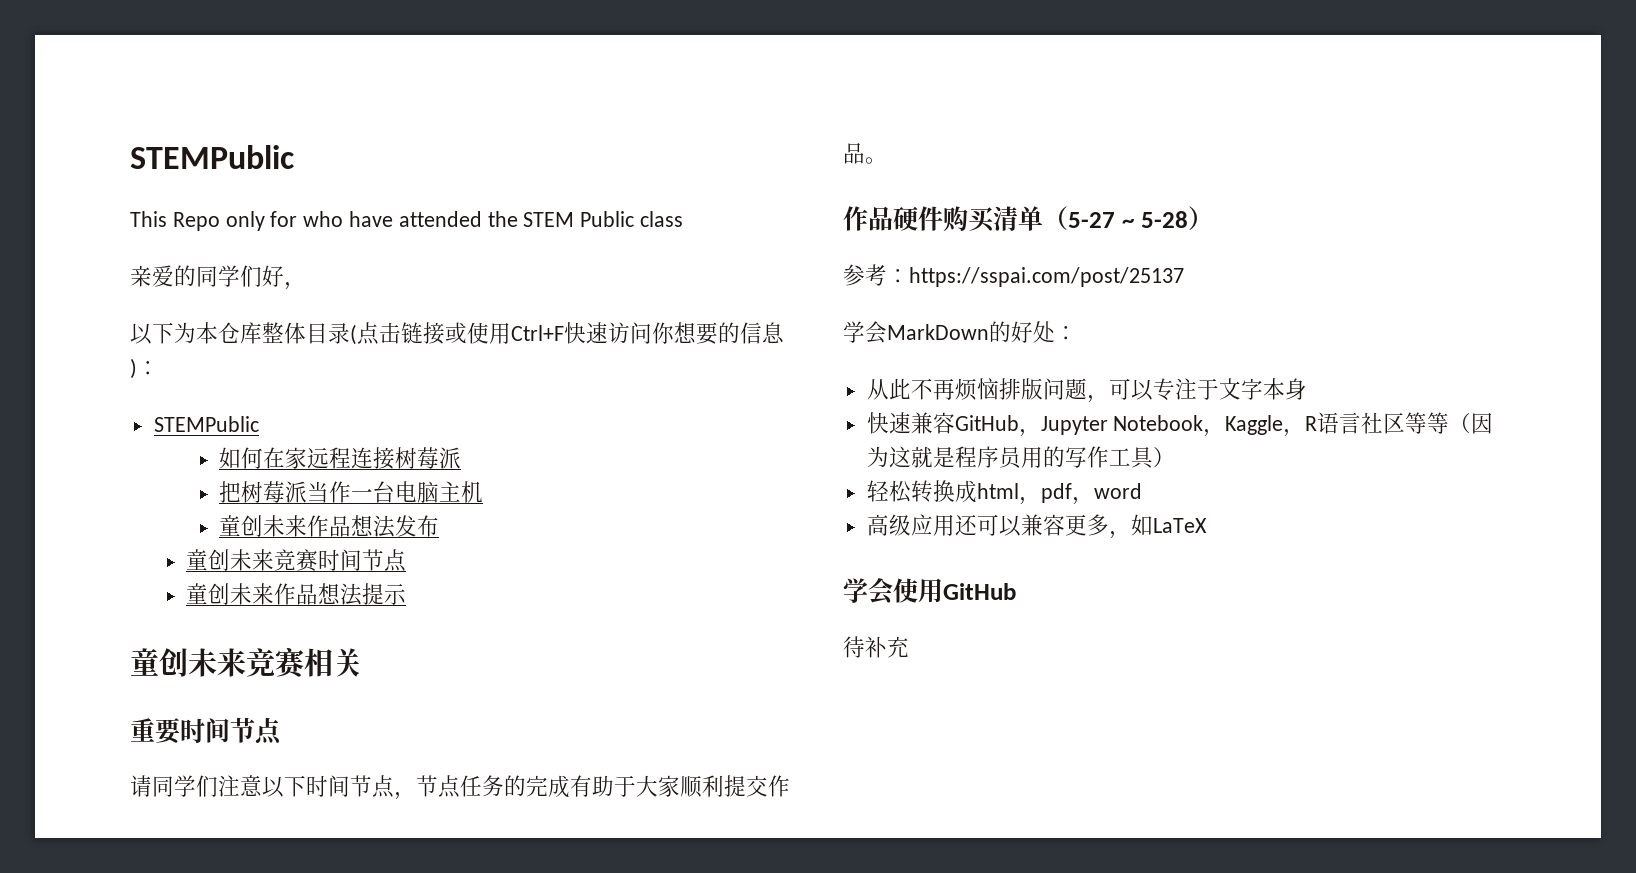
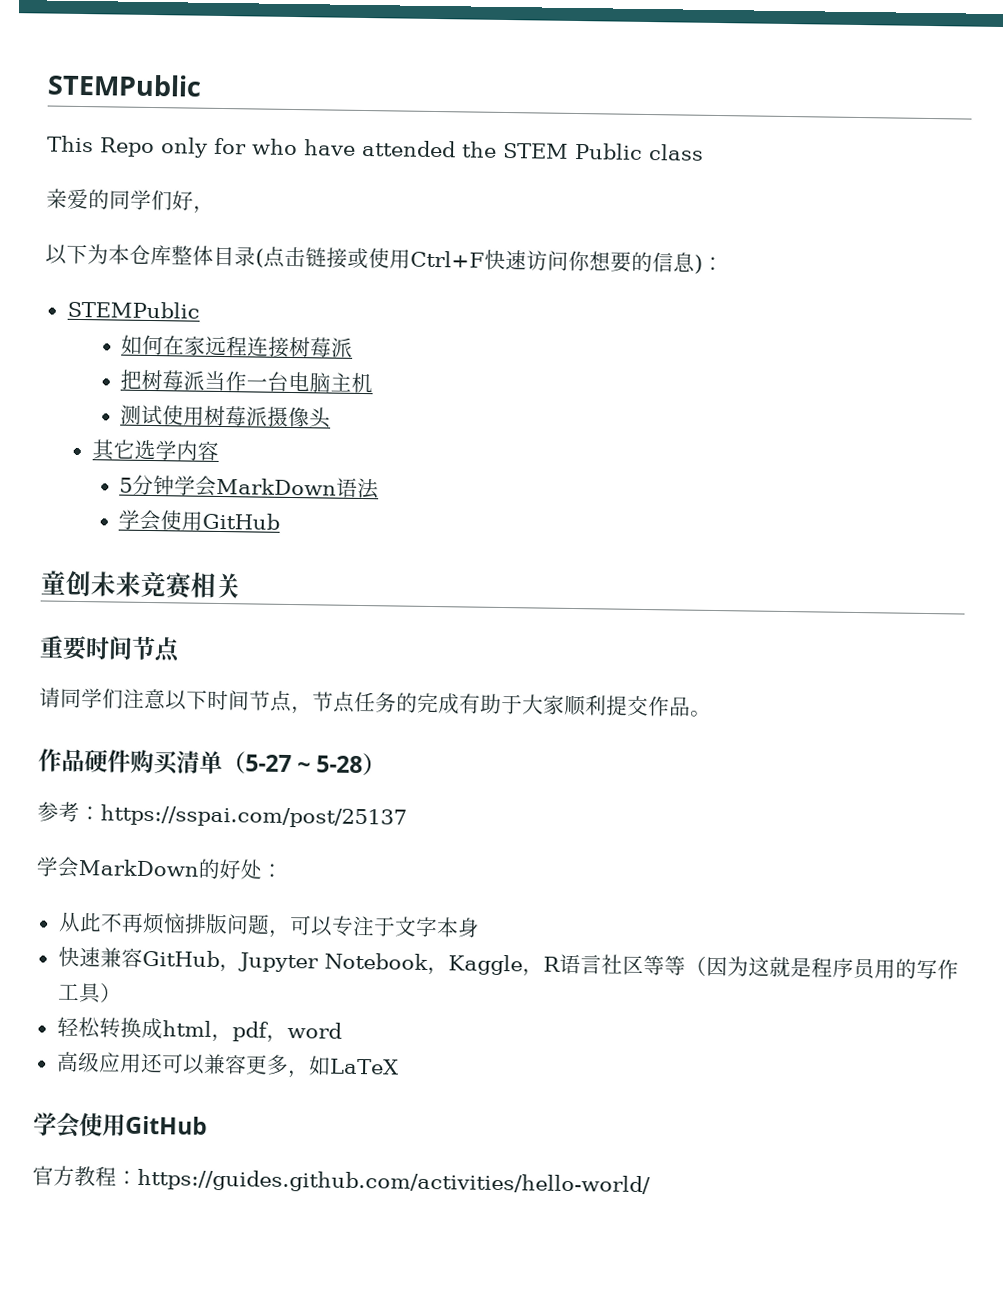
[219,515,440,538] [186,549,407,572] [186,583,407,606] 童创未来作品想法发布 // 童创未来竞赛时间节点 // 童创未来作品想法提示 -> [120,404,332,429] [91,439,219,461] [119,474,380,500] [118,509,281,532] 测试使用树莓派摄像头 // 其它选学内容 // 5分钟学会MarkDown语法 // 学会使用GitHub
[843,636,909,658] 待补充 -> [32,1165,651,1197] 官方教程：https://guides.github.com/activities/hello-world/

